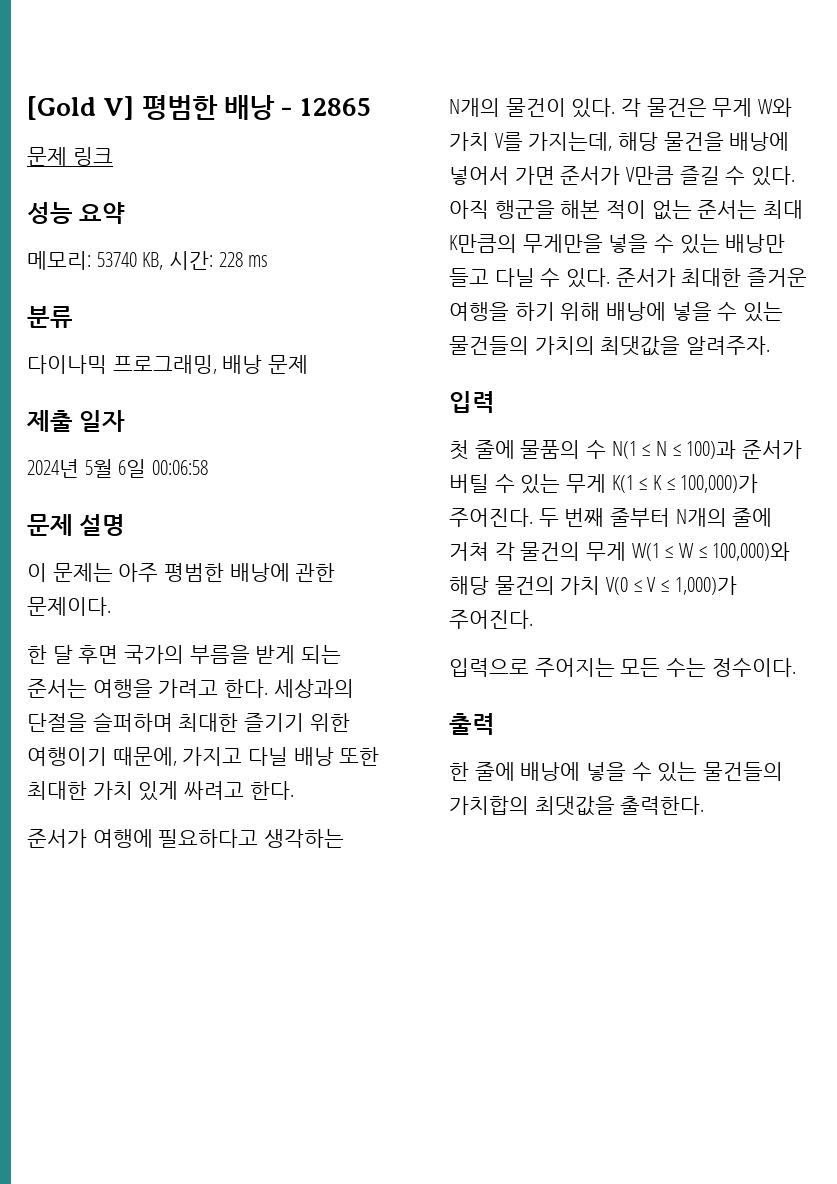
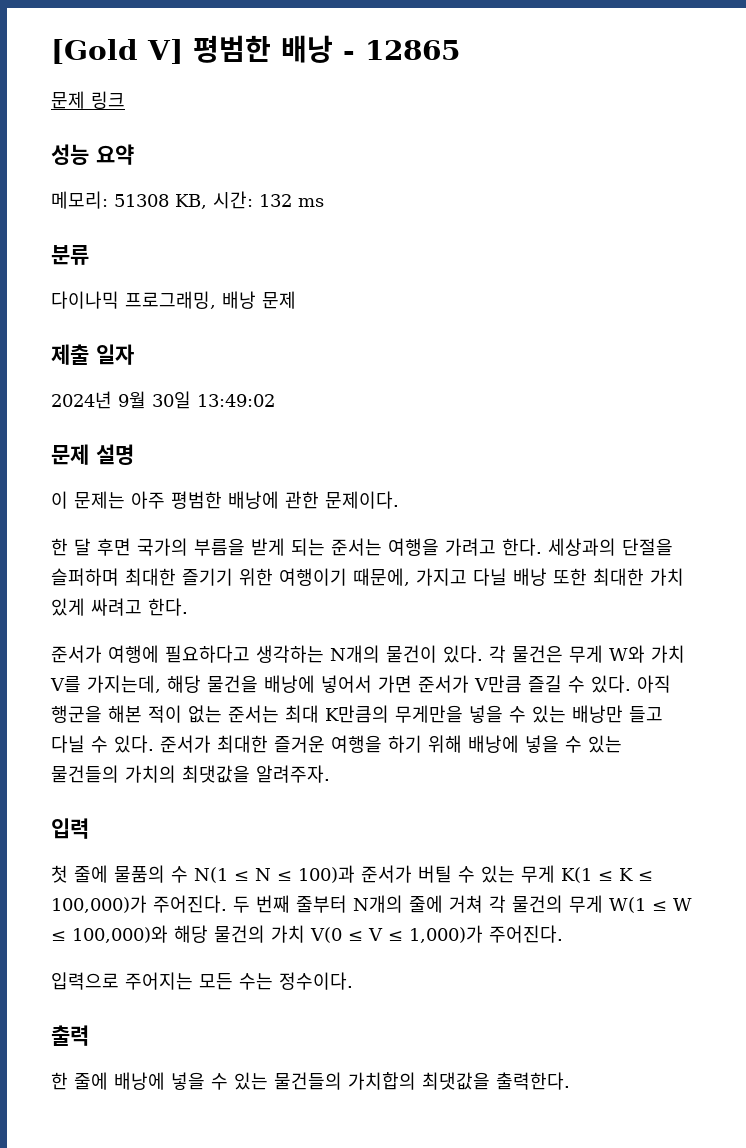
[96,252,137,267] 53740 -> [114,194,169,207] 51308
[218,252,243,267] 228 -> [259,194,292,207] 132
[84,459,209,478] 5월 6일 00:06:58 -> [118,391,275,409] 9월 30일 13:49:02

